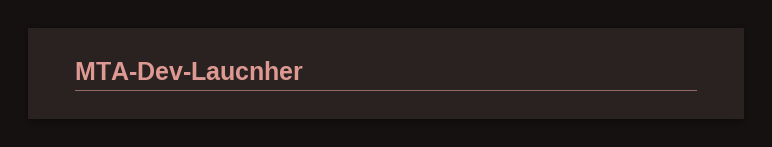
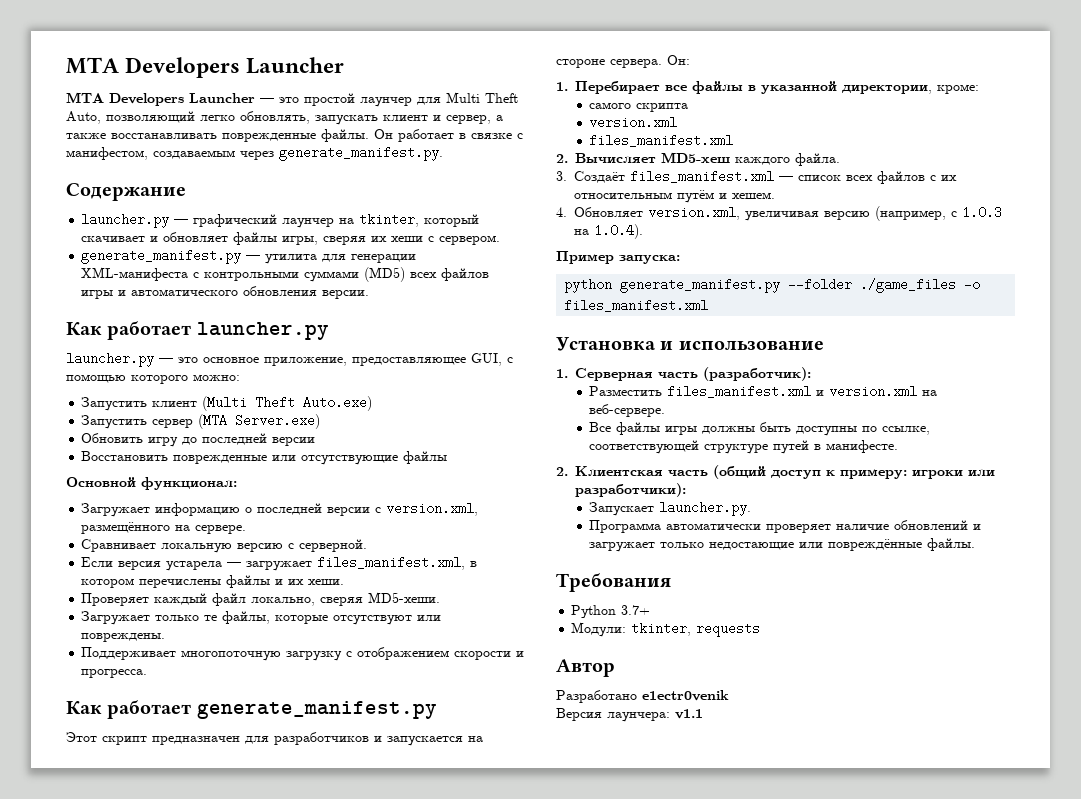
[75,61,303,80] MTA-Dev-Laucnher -> [66,57,345,78] [66,92,518,107] [66,111,503,125] [66,129,523,142] [66,146,443,161] [66,183,186,201] [81,213,480,228] [81,232,501,245] [81,249,417,264] [81,267,490,282] [81,286,370,299] [66,321,329,340] [66,352,513,367] [66,374,240,384] [81,396,373,411] [81,414,321,429] [81,433,316,447] [81,451,448,465] [66,477,237,490] [81,502,479,517] [81,522,247,534] [81,539,368,553] [81,556,478,571] [81,575,345,588] [81,592,441,606] [81,611,442,625] [81,633,166,642] [81,647,525,661] [81,669,148,678] [66,700,437,719] [66,732,483,746] [556,55,690,68] [556,81,979,94] [589,102,689,112] [589,116,678,129] [589,134,734,147] [556,152,840,166] [556,170,957,184] [574,190,775,203] [556,206,1002,221] [574,224,643,239] [556,251,680,264] [564,278,981,293] [564,299,709,312] [556,337,824,351] [556,367,811,381] [589,385,938,398] [589,404,666,417] [589,422,931,436] [589,440,899,454] [556,465,995,479] [575,483,686,497] [589,501,752,516] [589,520,982,533] [589,538,976,552] [556,573,671,592] [571,605,651,618] [571,622,761,637] [556,659,615,677] [556,690,729,703] [556,708,703,722] MTA Developers Launcher // MTA Developers Launcher — это простой лаунчер для Multi Theft Auto, позволяющий легко обновлять, запускать клиент и сервер, а также восстанавливать поврежденные файлы. Он работает в связке с манифестом, создаваемым через generate_manifest.py. // Содержание // launcher.py — графический лаунчер на tkinter, который скачивает и обновляет файлы игры, сверяя их хеши с сервером. // generate_manifest.py — утилита для генерации XML-манифеста с контрольными суммами (MD5) всех файлов игры и автоматического обновления версии. // Как работает launcher.py // launcher.py — это основное приложение, предоставляющее GUI, с помощью которого можно: // Запустить клиент (Multi Theft Auto.exe) // Запустить сервер (MTA Server.exe) // Обновить игру до последней версии // Восстановить поврежденные или отсутствующие файлы // Основной функционал: // Загружает информацию о последней версии с version.xml, размещённого на сервере. // Сравнивает локальную версию с серверной. // Если версия устарела — загружает files_manifest.xml, в котором перечислены файлы и их хеши. // Проверяет каждый файл локально, сверяя MD5-хеши. // Загружает только те файлы, которые отсутствуют или повреждены. // Поддерживает многопоточную загрузку с отображением скорости и прогресса. // Как работает generate_manifest.py // Этот скрипт предназначен для разработчиков и запускается на стороне сервера. Он: // 1. Перебирает все файлы в указанной директории, кроме: // самого скрипта // version.xml // files_manifest.xml // 2. Вычисляет MD5-хеш каждого файла. // 3. Создаёт files_manifest.xml — список всех файлов с их относительным путём и хешем. // 4. Обновляет version.xml, увеличивая версию (например, с 1.0.3 на 1.0.4). // Пример запуска: // python generate_manifest.py --folder ./game_files -o files_manifest.xml // Установка и использование // 1. Серверная часть (разработчик): // Разместить files_manifest.xml и version.xml на веб-сервере. // Все файлы игры должны быть доступны по ссылке, соответствующей структуре путей в манифесте. // 2. Клиентская часть (общий доступ к примеру: игроки или разработчики): // Запускает launcher.py. // Программа автоматически проверяет наличие обновлений и загружает только недостающие или повреждённые файлы. // Требования // Python 3.7+ // Модули: tkinter, requests // Автор // Разработано e1ectr0venik // Версия лаунчера: v1.1

